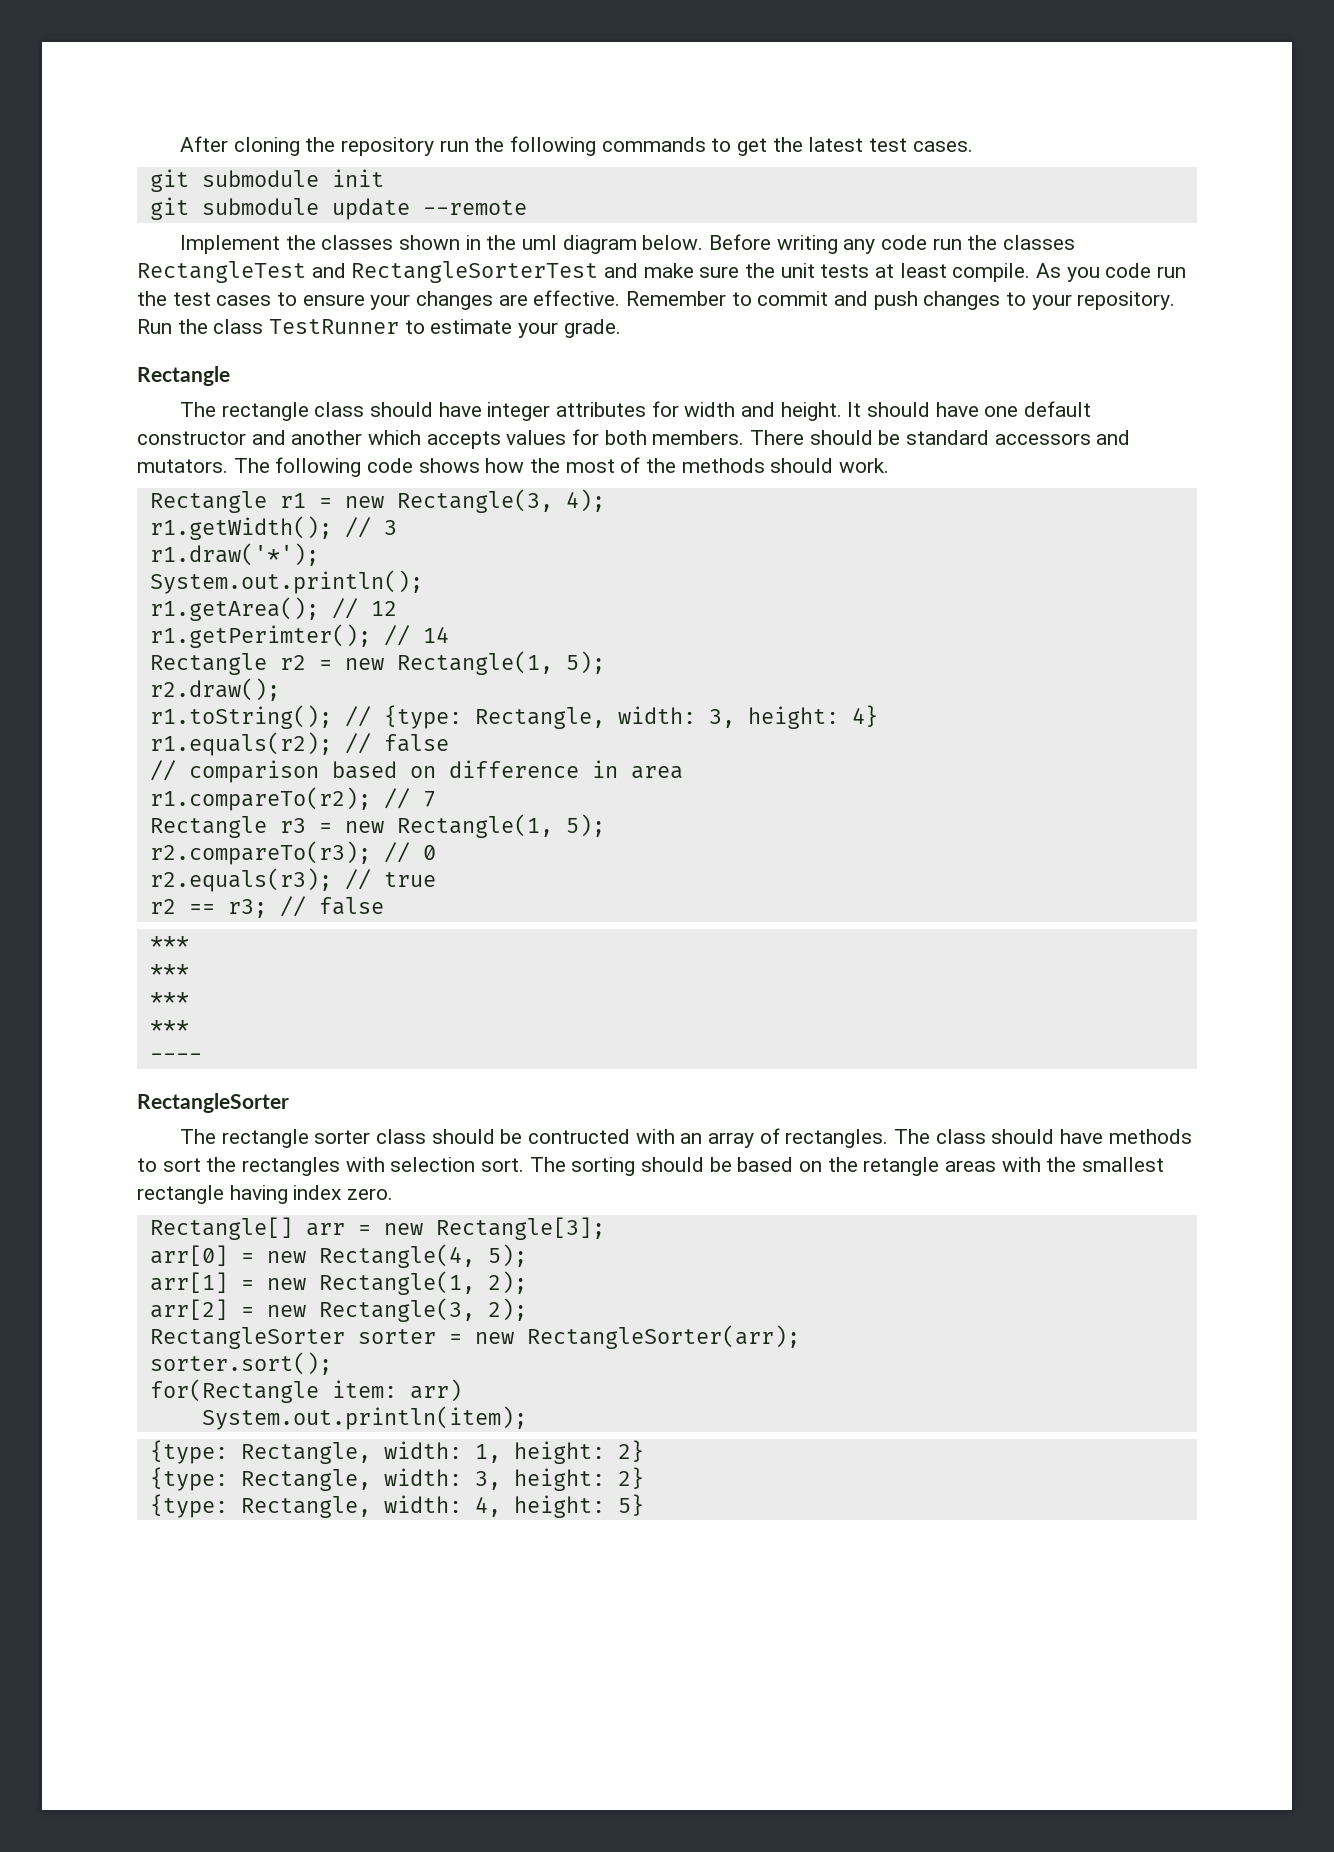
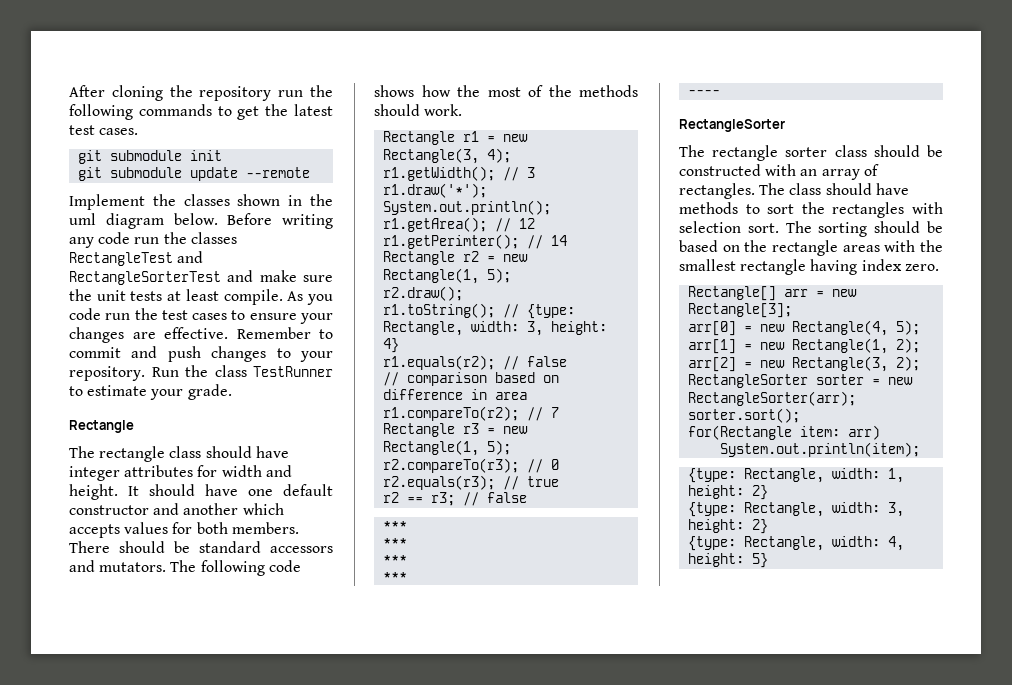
[528,1129,631,1144] contructed -> [679,164,761,176] constructed
[863,1157,940,1176] retangle -> [772,240,838,256] rectangle

